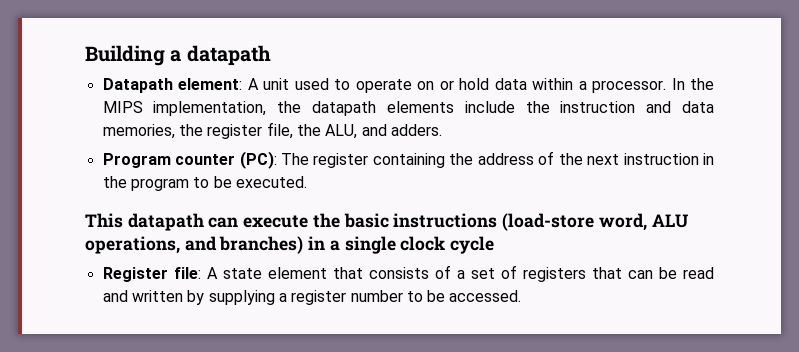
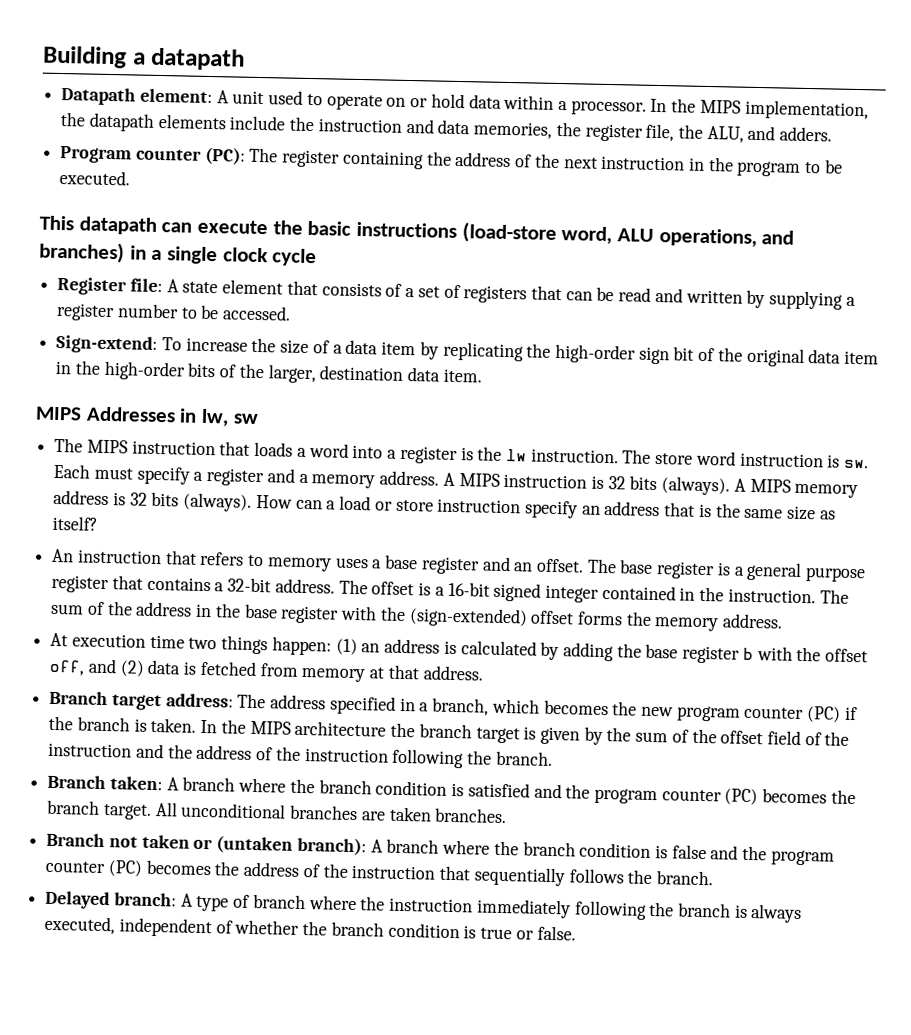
(522, 296) none -> [56,334,880,367] [55,360,482,384] [35,406,259,427] [54,437,870,469] [53,463,859,499] [53,489,836,521] [52,515,99,531] [52,548,867,583] [51,574,849,604] [50,601,784,632] [50,632,869,664] [49,658,484,683] [49,690,858,723] [48,715,850,746] [48,742,553,769] [47,774,856,806] [46,799,508,824] [46,832,835,866] [45,859,713,887] [45,890,803,924] [44,915,576,941] // Sign-extend: To increase the size of a data item by replicating the high-order sign bit of the original data item in the high-order bits of the larger, destination data item. // MIPS Addresses in lw, sw // The MIPS instruction that loads a word into a register is the lw instruction. The store word instruction is sw. Each must specify a register and a memory address. A MIPS instruction is 32 bits (always). A MIPS memory address is 32 bits (always). How can a load or store instruction specify an address that is the same size as itself? // An instruction that refers to memory uses a base register and an offset. The base register is a general purpose register that contains a 32-bit address. The offset is a 16-bit signed integer contained in the instruction. The sum of the address in the base register with the (sign-extended) offset forms the memory address. // At execution time two things happen: (1) an address is calculated by adding the base register b with the offset off, and (2) data is fetched from memory at that address. // Branch target address: The address specified in a branch, which becomes the new program counter (PC) if the branch is taken. In the MIPS architecture the branch target is given by the sum of the offset field of the instruction and the address of the instruction following the branch. // Branch taken: A branch where the branch condition is satisfied and the program counter (PC) becomes the branch target. All unconditional branches are taken branches. // Branch not taken or (untaken branch): A branch where the branch condition is false and the program counter (PC) becomes the address of the instruction that sequentially follows the branch. // Delayed branch: A type of branch where the instruction immediately following the branch is always executed, independent of whether the branch condition is true or false.

